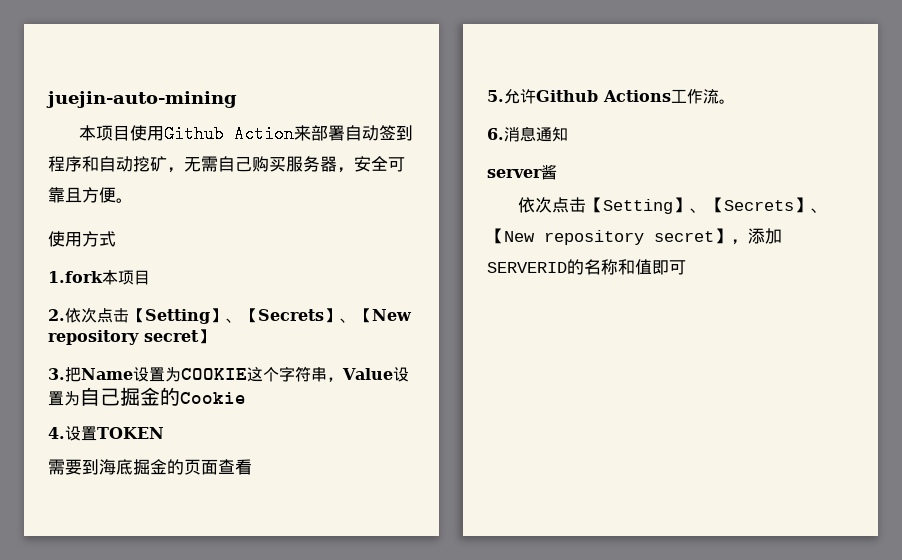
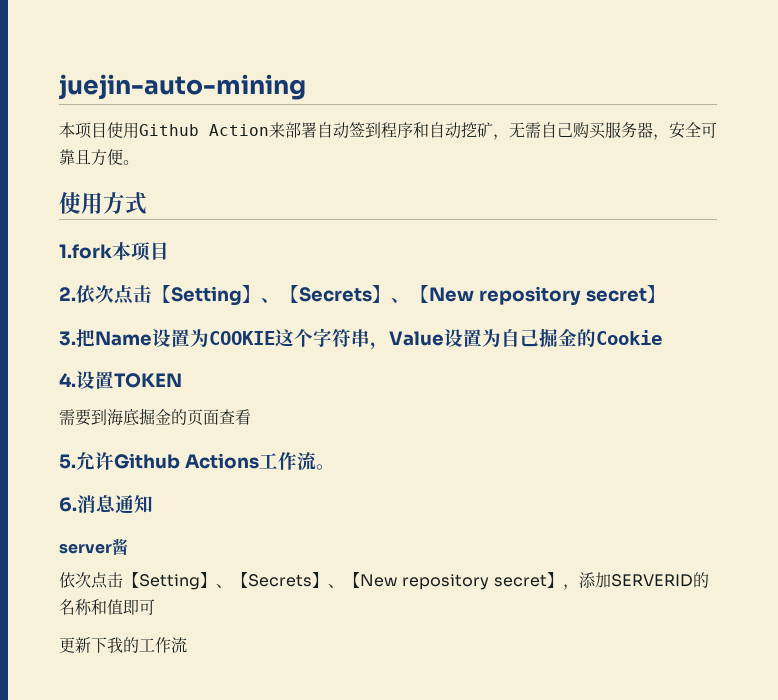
(686, 267) none -> [59,637,187,653] // 更新下我的工作流

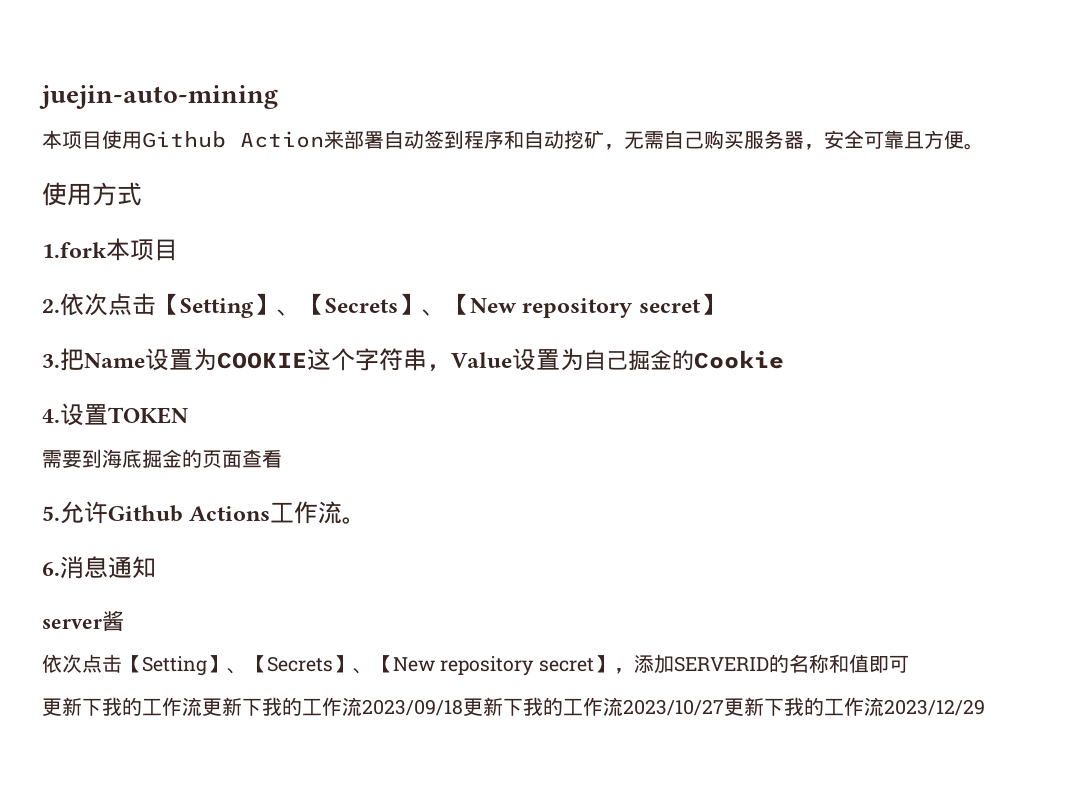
(187, 645) none -> [202,697,985,716] 更新下我的工作流2023/09/18更新下我的工作流2023/10/27更新下我的工作流2023/12/29

